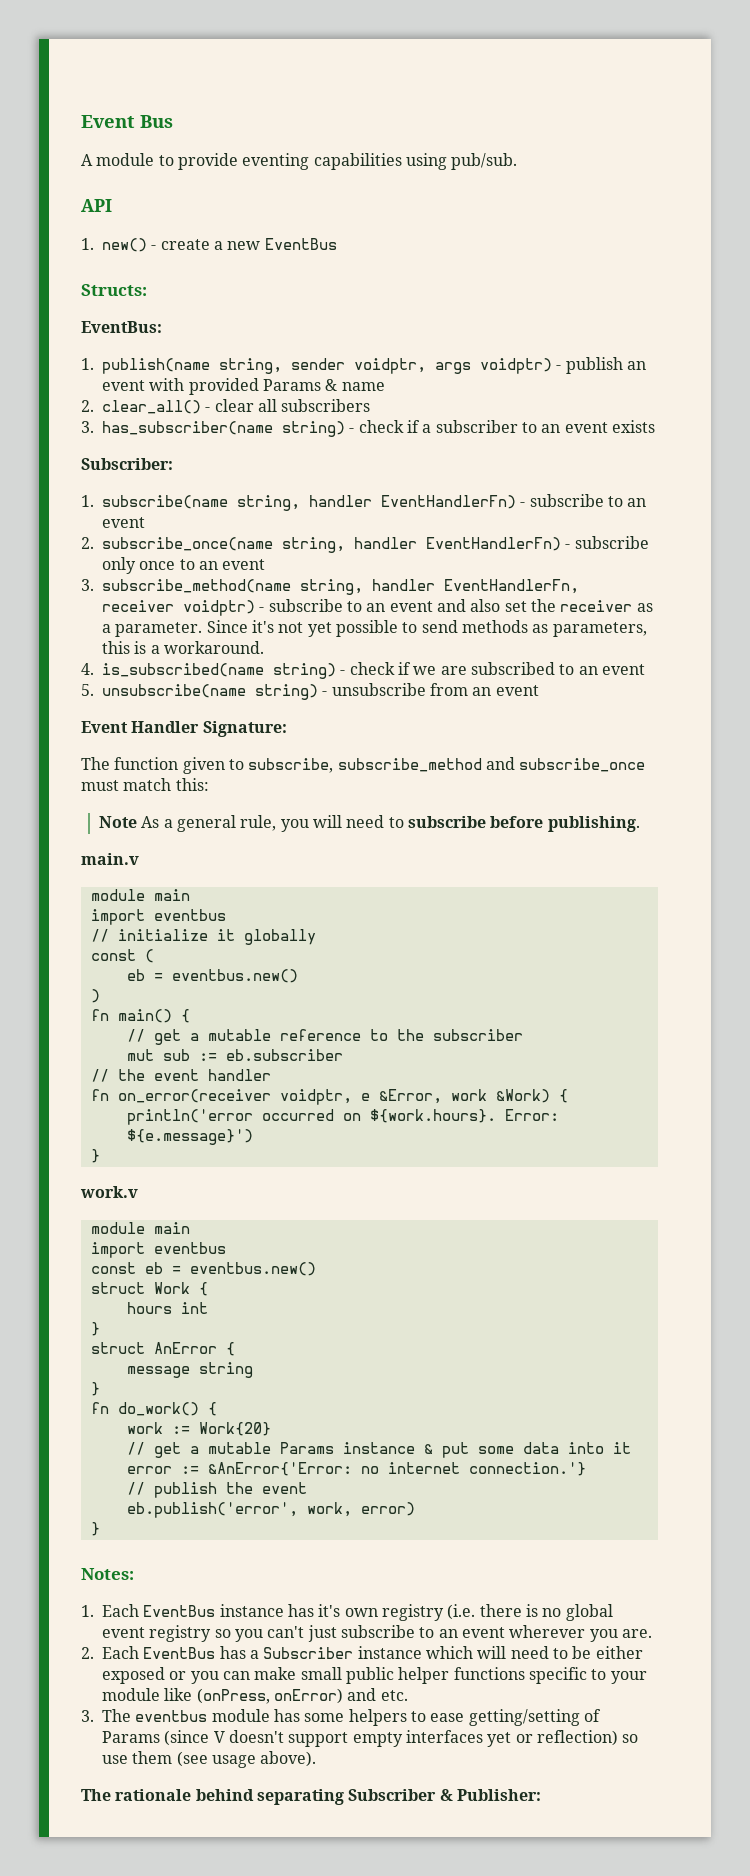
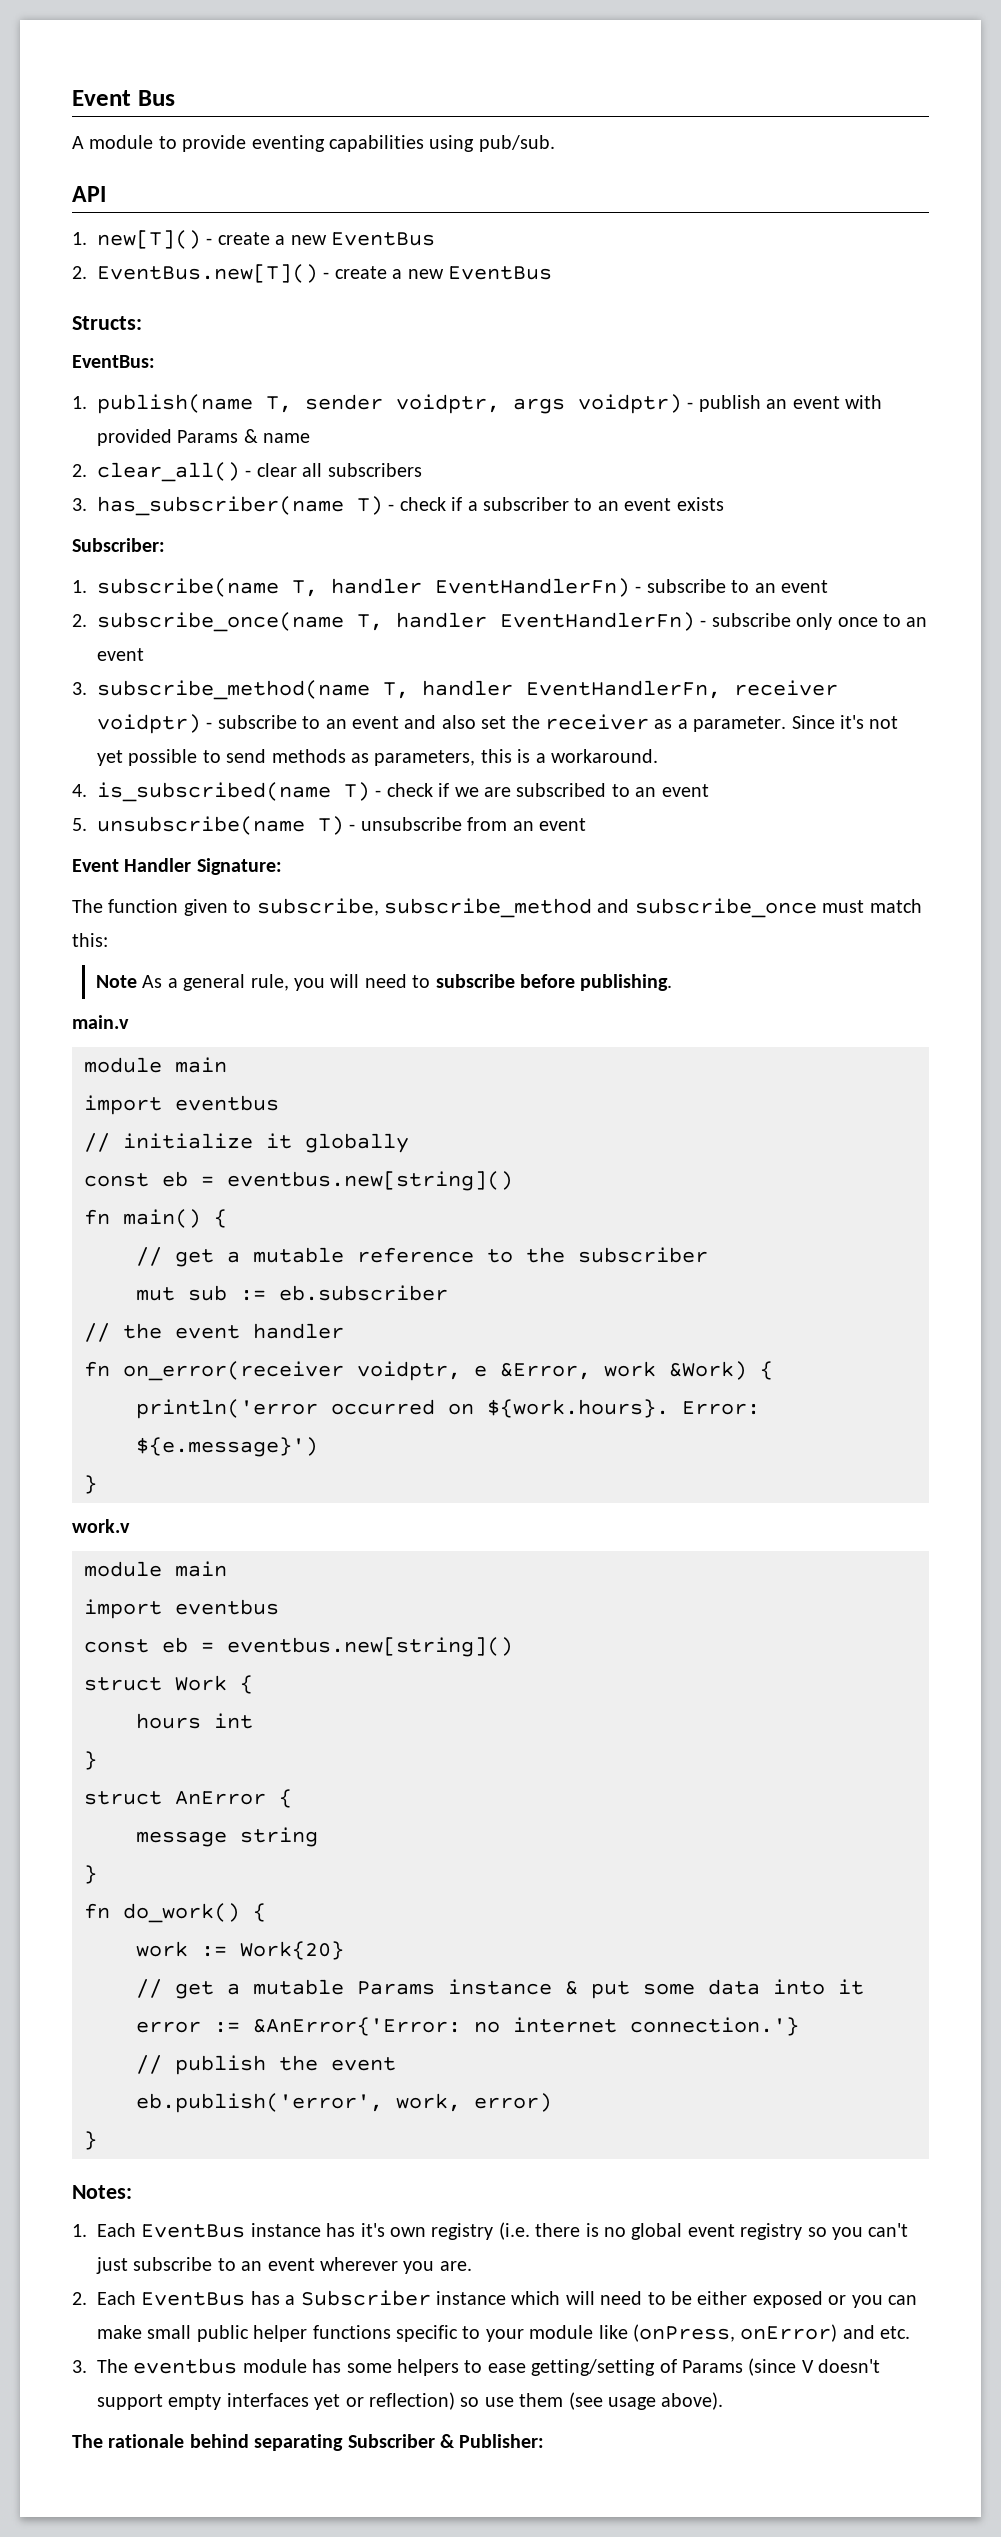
[102,238,147,252] new() -> [97,230,435,249] [72,264,318,283] new[T]() - create a new EventBus // 2. EventBus.new[T]()
[219,358,282,374] string, -> [266,396,292,413] T,
[282,421,345,437] string) -> [357,496,383,515] T)
[237,495,300,511] string, -> [292,580,318,597] T,
[282,537,345,553] string, -> [357,614,383,631] T,
[300,579,363,595] string, -> [383,682,409,699] T,
[273,663,336,679] string) -> [344,782,370,801] T)
[255,684,318,700] string) -> [318,816,344,835] T)
[144,949,154,963] [126,969,298,983] [90,989,100,1003] ( // eb = eventbus.new() // ) -> [162,1171,513,1191] eb = eventbus.new[string]()
[189,1262,316,1276] eventbus.new() -> [227,1637,513,1657] eventbus.new[string]()

